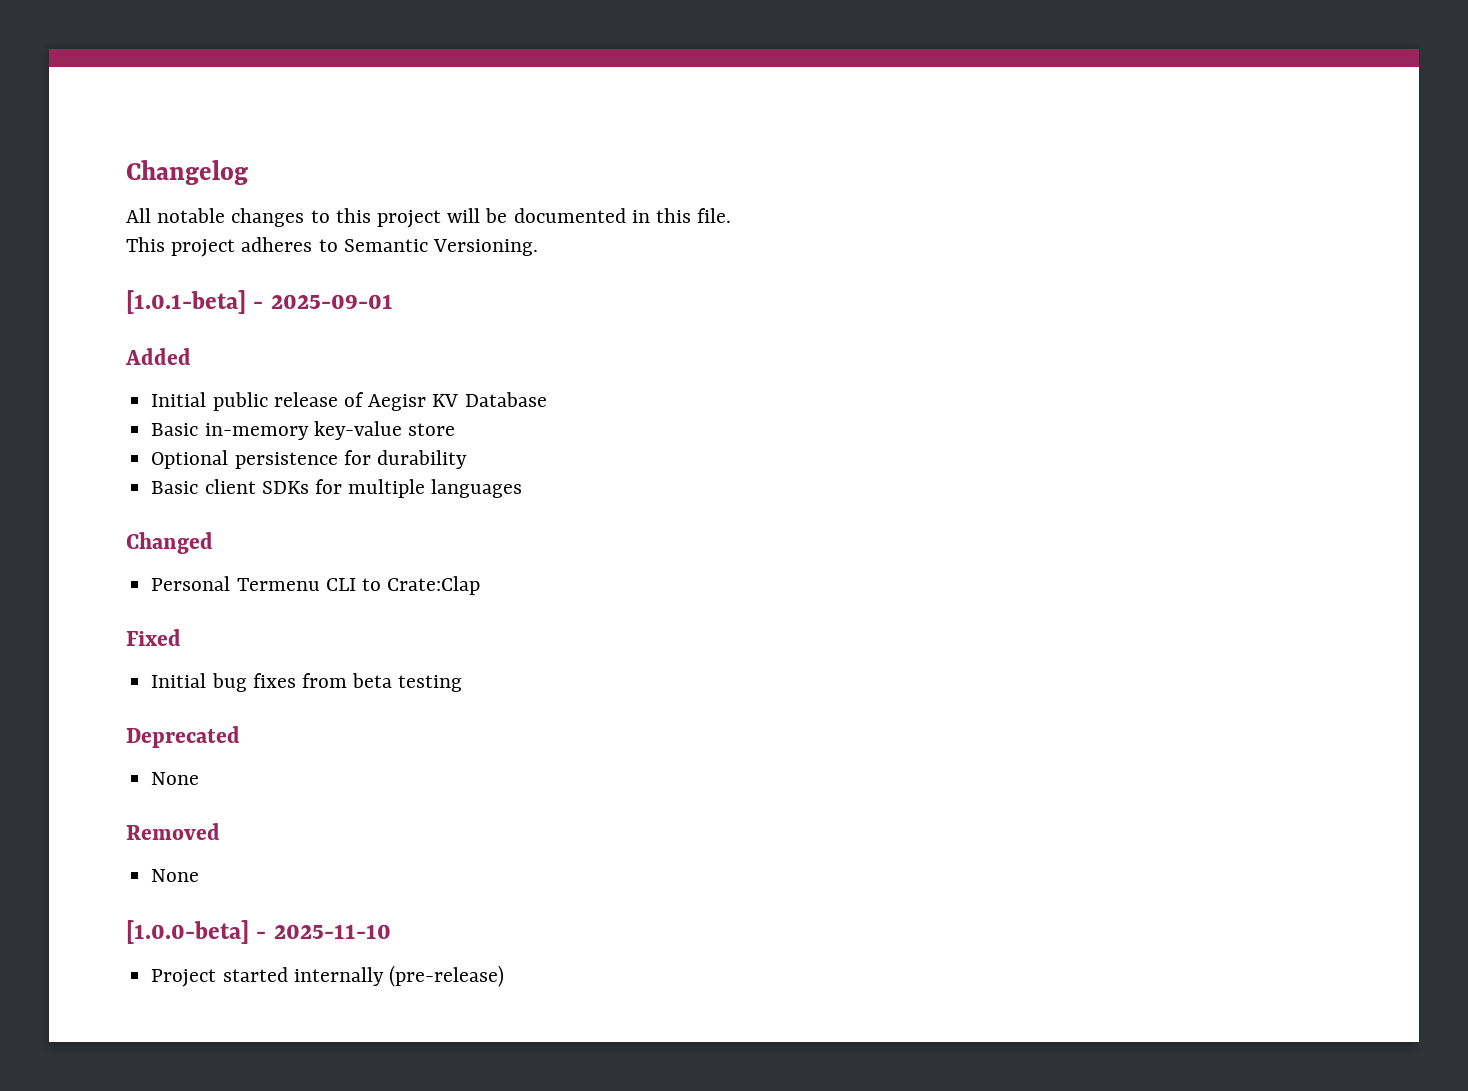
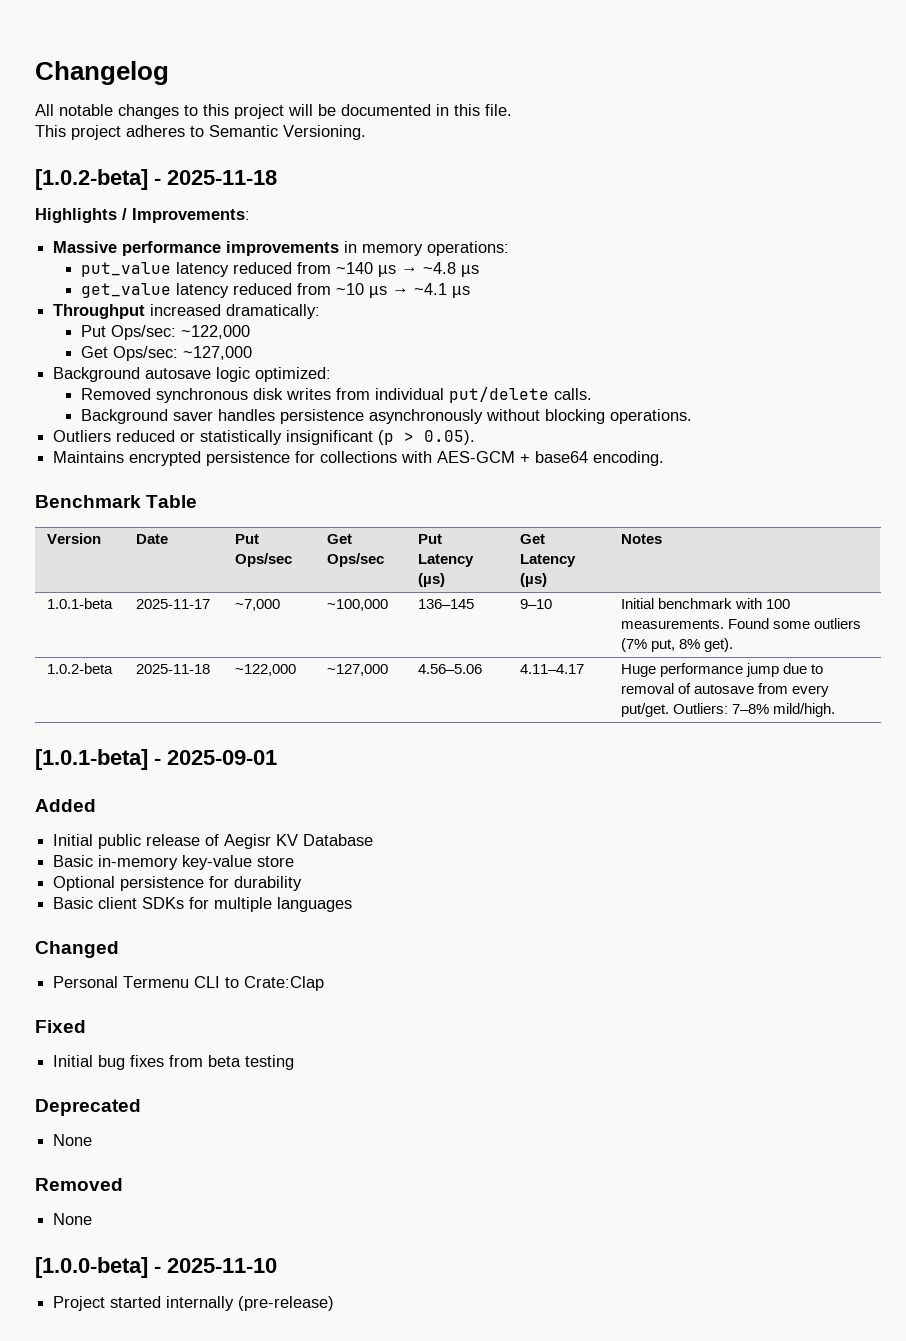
(539, 247) none -> [35,169,277,190] [35,208,250,223] [53,241,510,256] [80,262,479,277] [80,283,470,298] [53,304,321,319] [80,325,250,340] [80,346,252,361] [53,367,332,382] [80,387,592,403] [80,409,692,424] [53,430,476,445] [53,451,665,466] [35,495,198,508] [46,533,101,544] [135,534,168,544] [234,534,259,544] [234,553,292,567] [326,534,352,544] [326,553,384,567] [417,534,442,544] [417,554,474,567] [417,573,445,587] [519,534,545,544] [519,554,576,567] [519,573,547,587] [620,534,662,544] [46,598,113,609] [135,599,210,609] [234,599,280,611] [326,599,388,611] [417,599,474,609] [519,599,552,609] [620,598,790,609] [620,618,861,629] [620,638,733,652] [46,663,113,674] [135,664,210,674] [234,664,296,676] [326,664,388,676] [417,664,482,674] [519,664,584,674] [620,663,824,677] [620,683,830,697] [620,703,835,717] // [1.0.2-beta] - 2025-11-18 // Highlights / Improvements: // Massive performance improvements in memory operations: // put_value latency reduced from ~140 µs → ~4.8 µs // get_value latency reduced from ~10 µs → ~4.1 µs // Throughput increased dramatically: // Put Ops/sec: ~122,000 // Get Ops/sec: ~127,000 // Background autosave logic optimized: // Removed synchronous disk writes from individual put/delete calls. // Background saver handles persistence asynchronously without blocking operations. // Outliers reduced or statistically insignificant (p > 0.05). // Maintains encrypted persistence for collections with AES-GCM + base64 encoding. // Benchmark Table // Version | Date | Put Ops/sec | Get Ops/sec | Put Latency (µs) | Get Latency (µs) | Notes // 1.0.1-beta | 2025-11-17 | ~7,000 | ~100,000 | 136–145 | 9–10 | Initial benchmark with 100 measurements. Found some outliers (7% put, 8% get). // 1.0.2-beta | 2025-11-18 | ~122,000 | ~127,000 | 4.56–5.06 | 4.11–4.17 | Huge performance jump due to removal of autosave from every put/get. Outliers: 7–8% mild/high.

